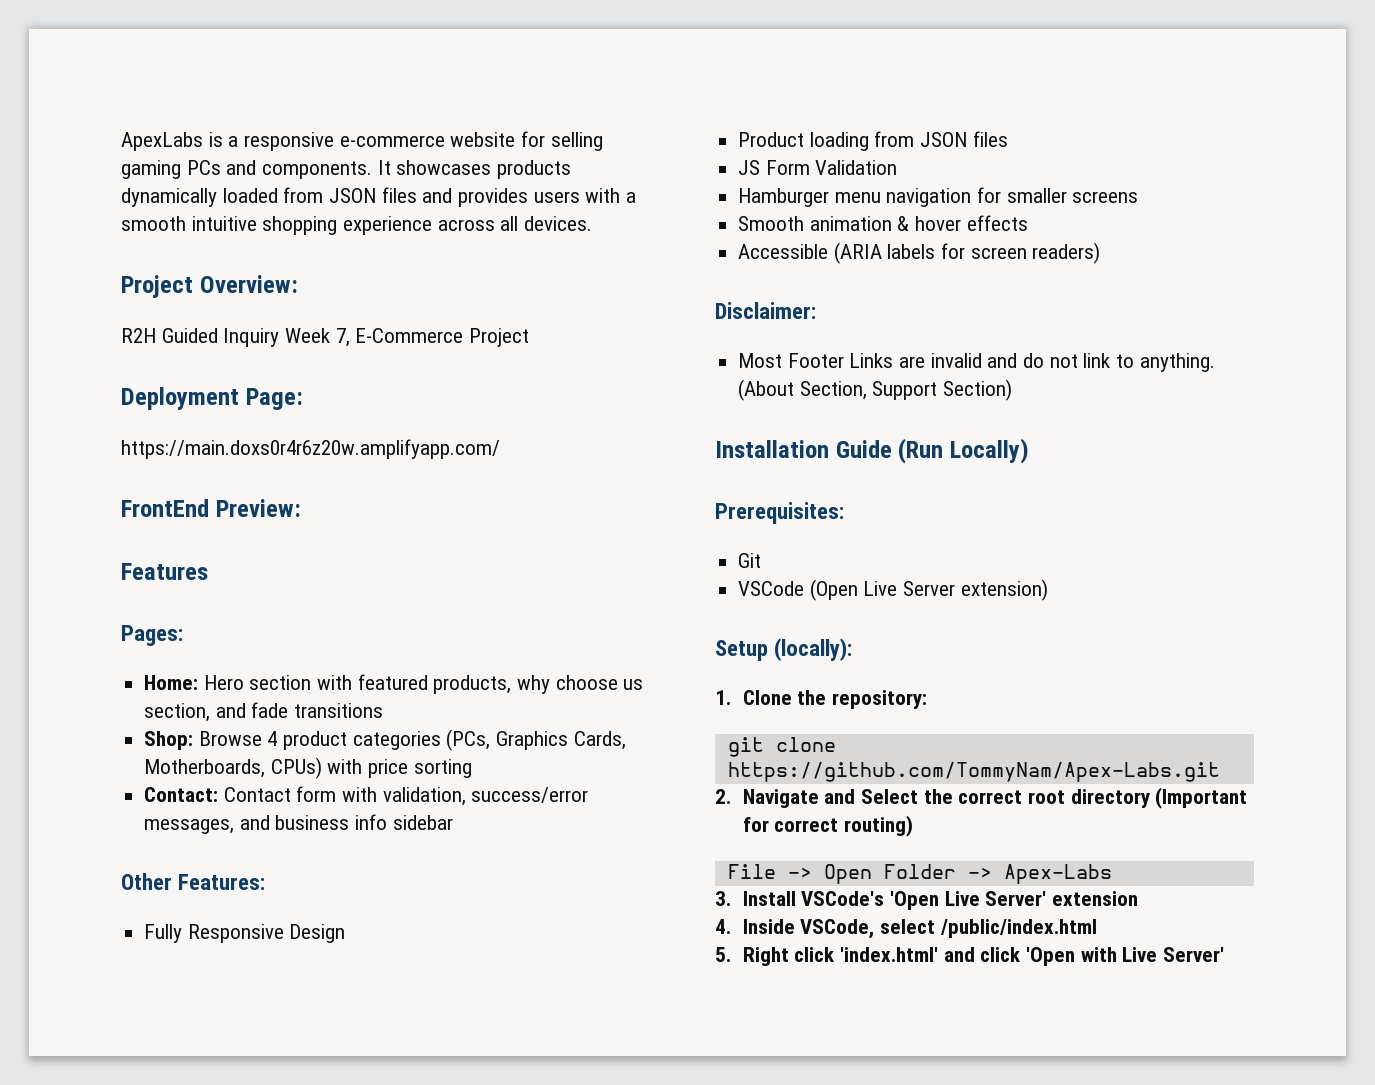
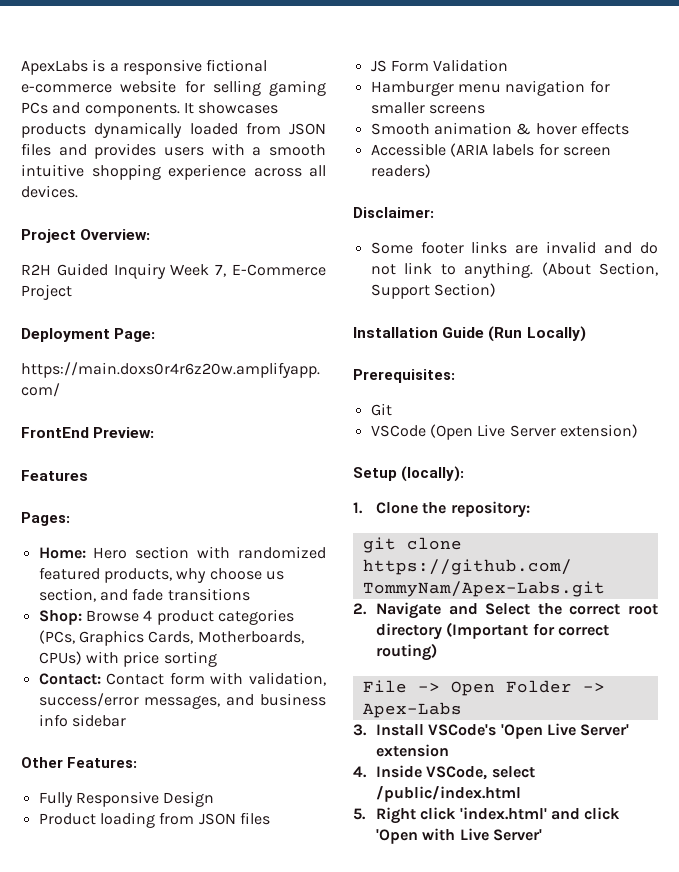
(335, 141) none -> [206,59,268,72] fictional
(353, 682) none -> [237,546,326,559] randomized
[738,353,894,368] Most Footer Links -> [370,241,508,254] Some footer links

